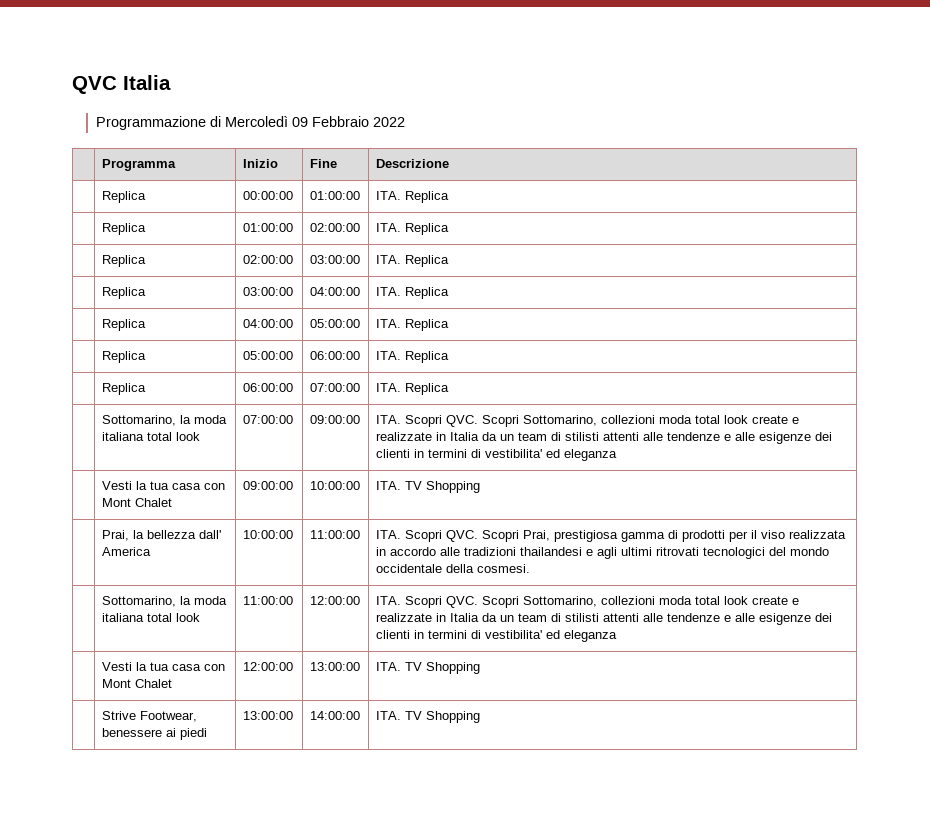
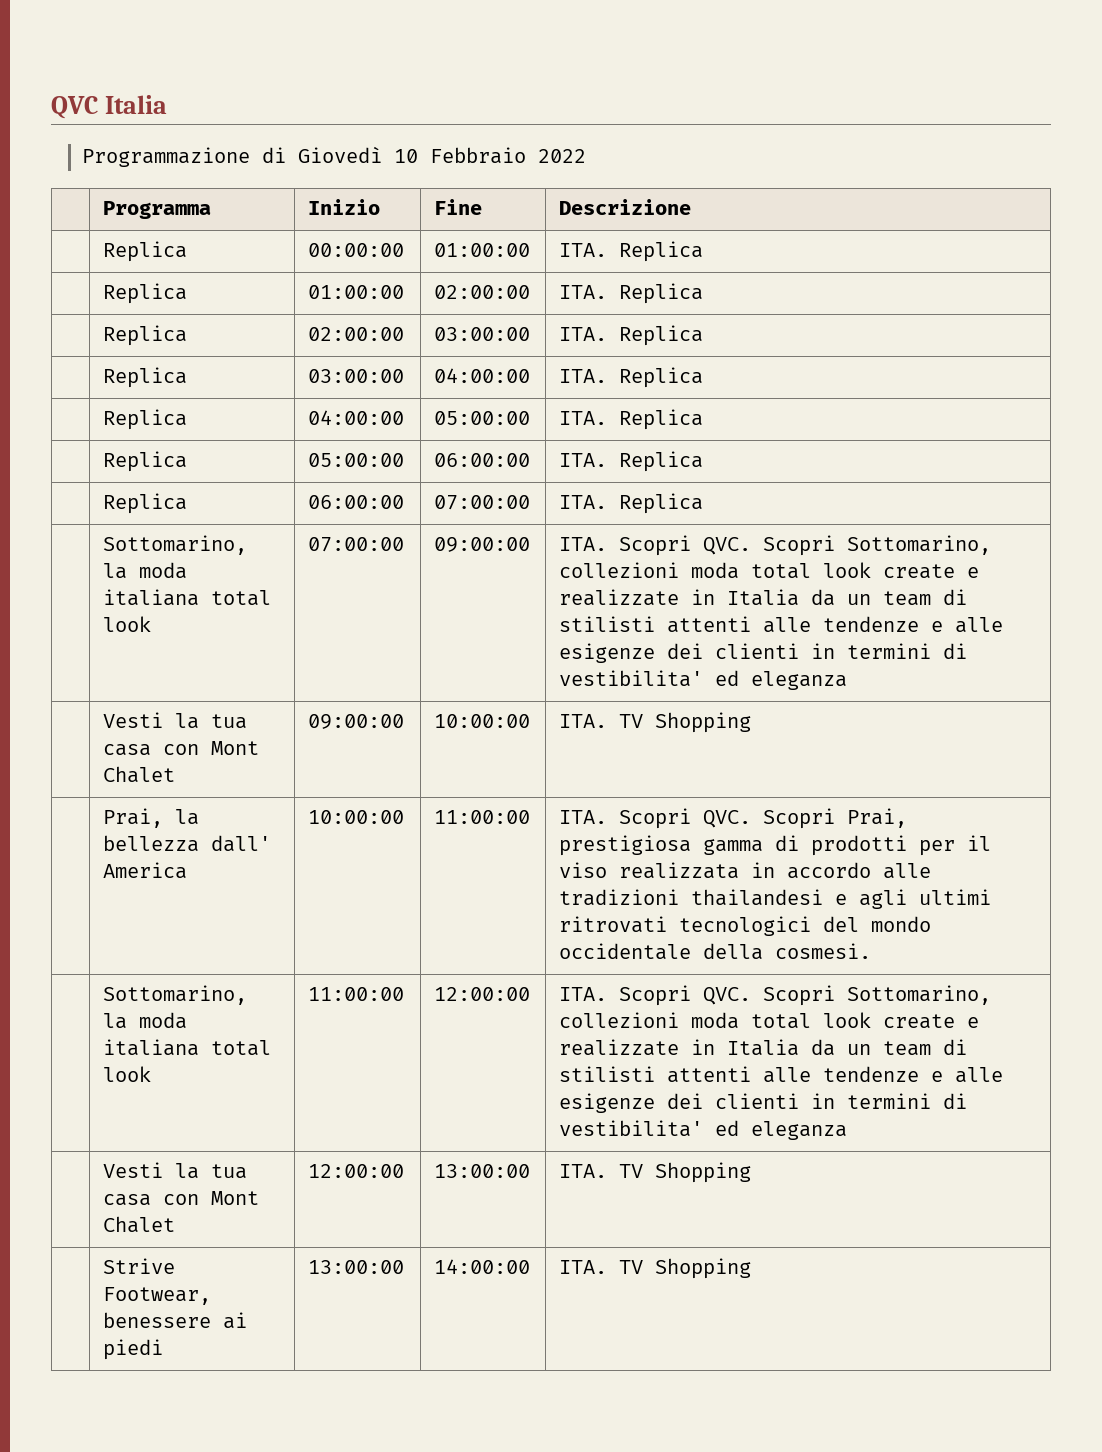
[224,116,308,127] Mercoledì 09 -> [297,146,418,163] Giovedì 10

